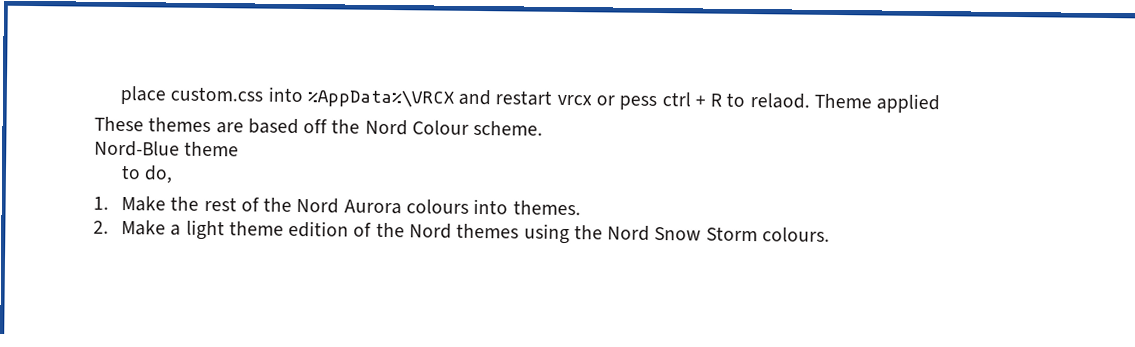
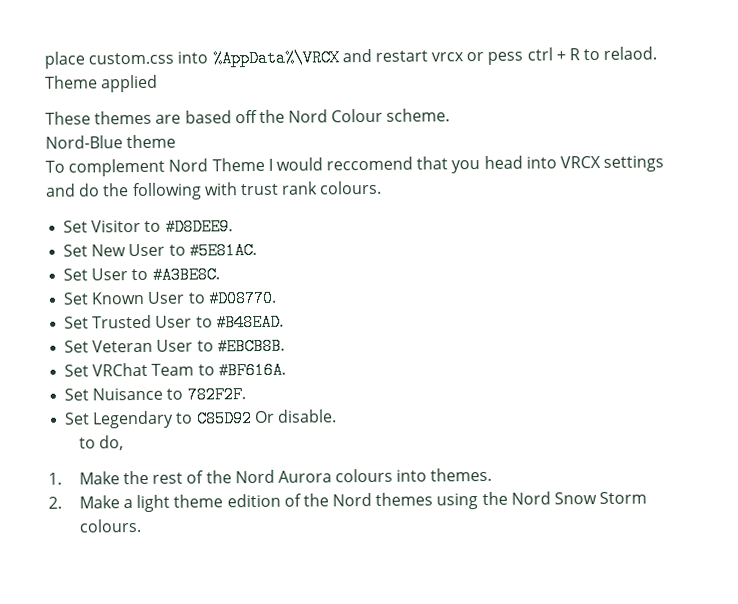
(240, 149) none -> [45,155,665,177] [45,180,383,201] [63,218,233,236] [63,241,257,260] [63,266,220,284] [63,289,277,308] [64,313,284,332] [64,337,285,356] [64,361,286,380] [64,386,246,404] [64,409,337,429] // To complement Nord Theme I would reccomend that you head into VRCX settings and do the following with trust rank colours. // Set Visitor to #D8DEE9. // Set New User to #5E81AC. // Set User to #A3BE8C. // Set Known User to #D08770. // Set Trusted User to #B48EAD. // Set Veteran User to #EBCB8B. // Set VRChat Team to #BF616A. // Set Nuisance to 782F2F. // Set Legendary to C85D92 Or disable.

